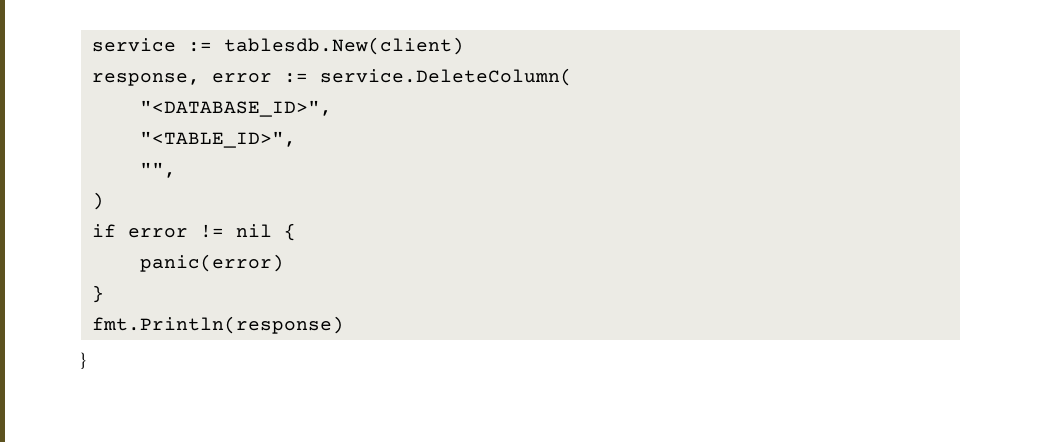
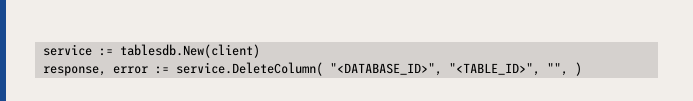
(572, 77) // -> (324, 69) none
(332, 108) // -> (443, 69) none
(296, 139) // -> (541, 69) none
(176, 170) // -> (569, 69) none
[91,223,296,241] [139,254,284,272] [91,285,104,303] [91,316,344,334] [81,352,86,369] // if error != nil { // panic(error) // } // fmt.Println(response) // } -> (583, 69) none

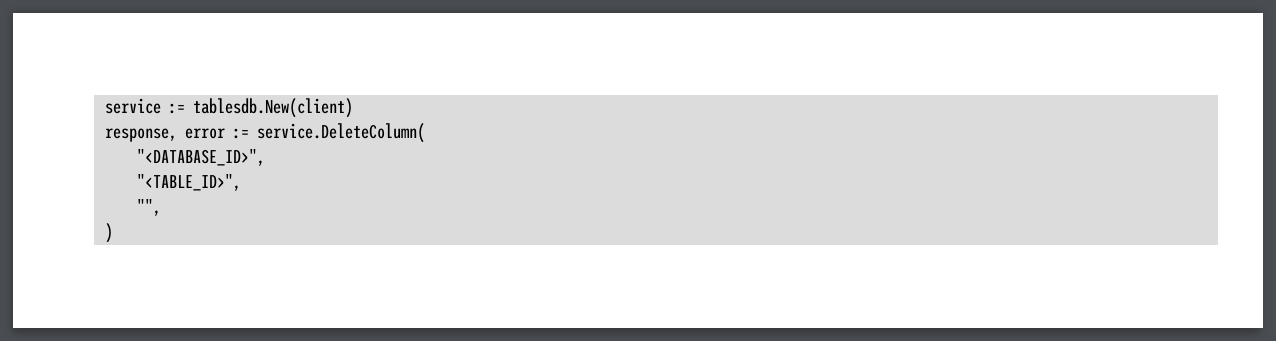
(324, 69) none -> (426, 133) //
(443, 69) none -> (266, 157) //
(541, 69) none -> (242, 182) //
(569, 69) none -> (162, 207) //

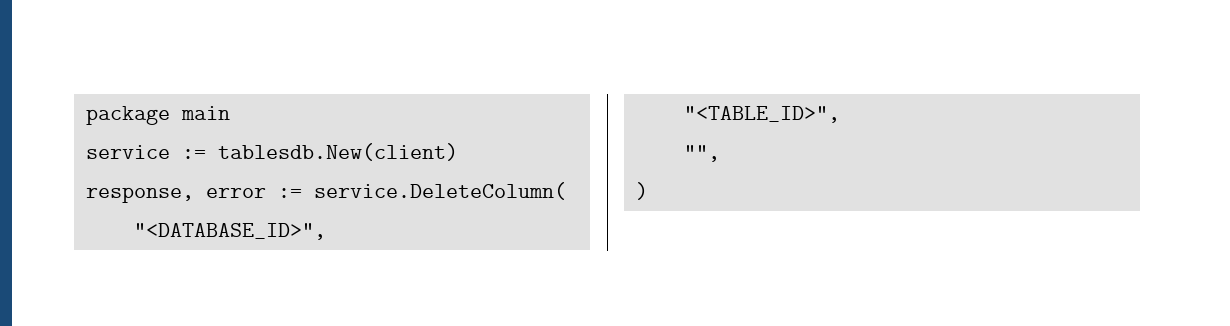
(105, 106) none -> [86,106,231,125] package main //

